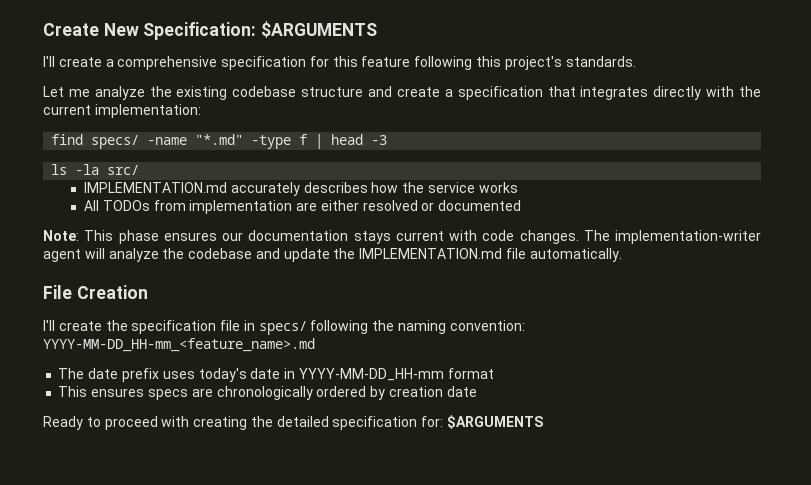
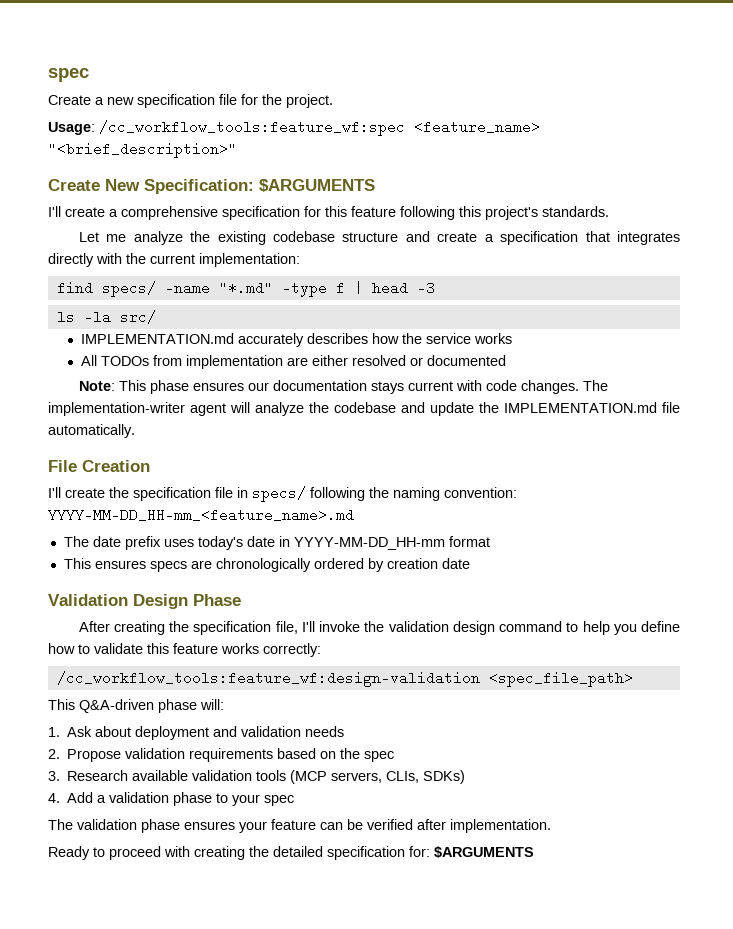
(43, 29) none -> [48,68,89,82] [48,94,333,108] [48,120,540,136] [48,142,237,158] spec // Create a new specification file for the project. // Usage: /cc_workflow_tools:feature_wf:spec <feature_name> "<brief_description>" //
(477, 391) none -> [48,594,241,609] [78,621,680,635] [48,643,321,657] [56,671,633,687] [48,699,224,713] [48,726,345,740] [48,748,395,762] [48,770,466,784] [48,792,295,806] [48,819,551,833] // Validation Design Phase // After creating the specification file, I'll invoke the validation design command to help you define how to validate this feature works correctly: // /cc_workflow_tools:feature_wf:design-validation <spec_file_path> // This Q&A-driven phase will: // 1. Ask about deployment and validation needs // 2. Propose validation requirements based on the spec // 3. Research available validation tools (MCP servers, CLIs, SDKs) // 4. Add a validation phase to your spec // The validation phase ensures your feature can be verified after implementation.

